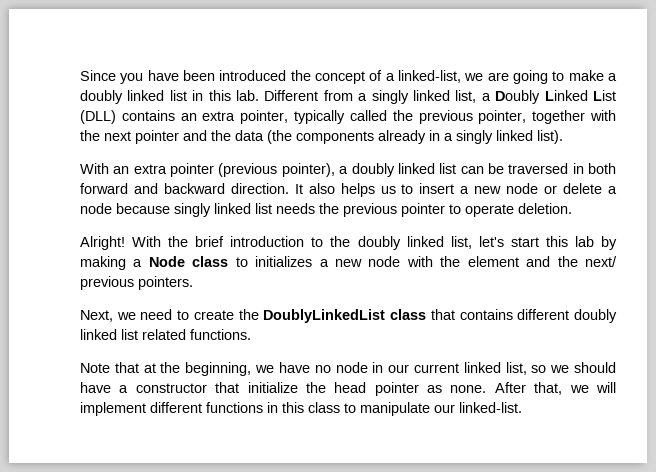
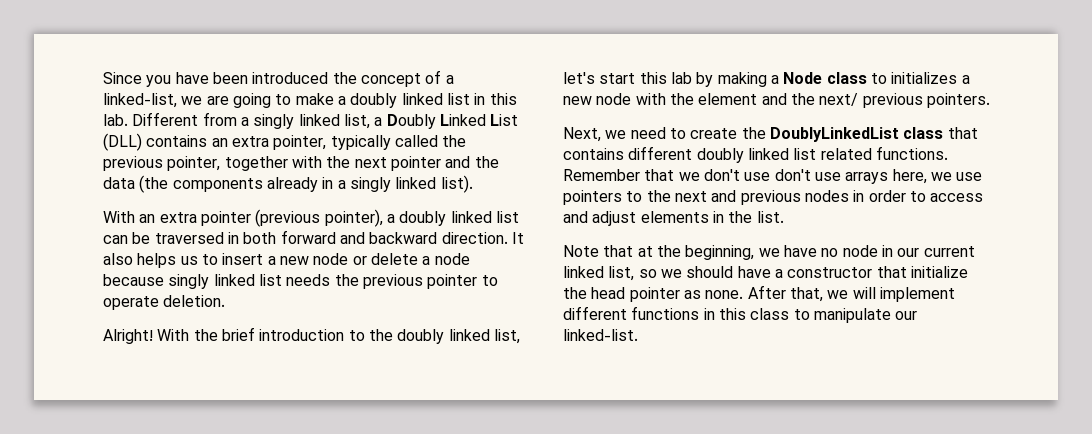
(251, 334) none -> [563,169,983,184] [563,190,984,205] [563,211,784,226] Remember that we don't use don't use arrays here, we use pointers to the next and previous nodes in order to access and adjust elements in the list.

